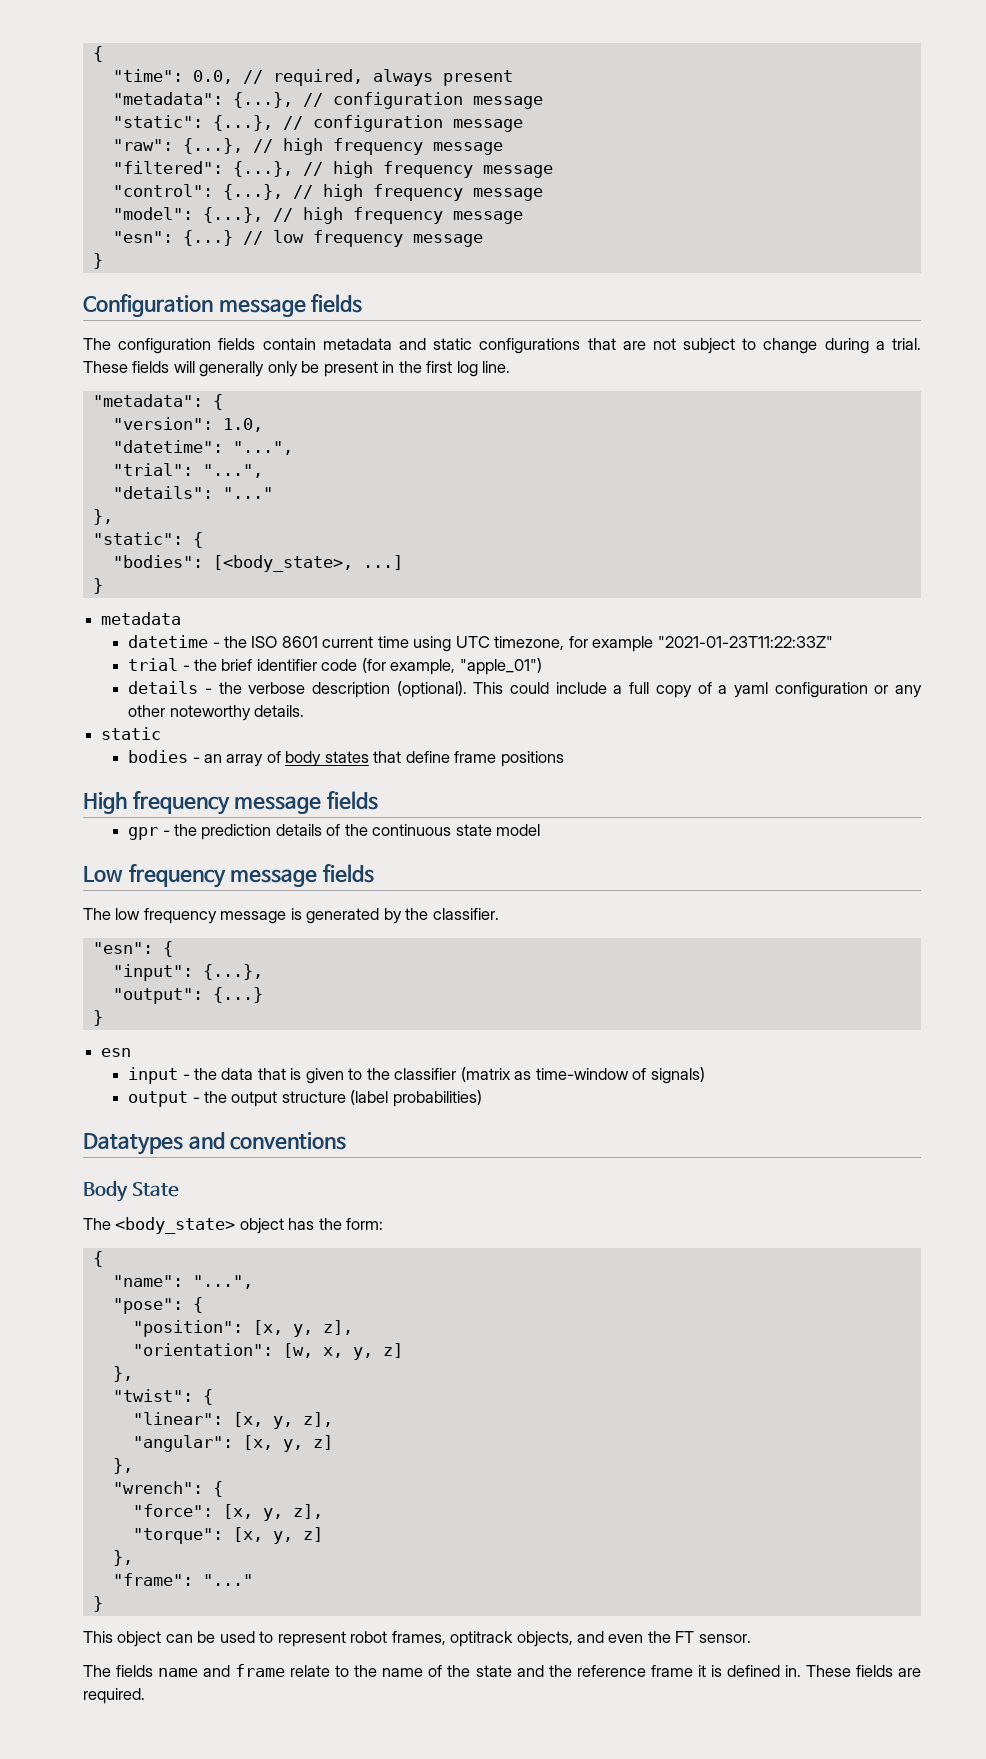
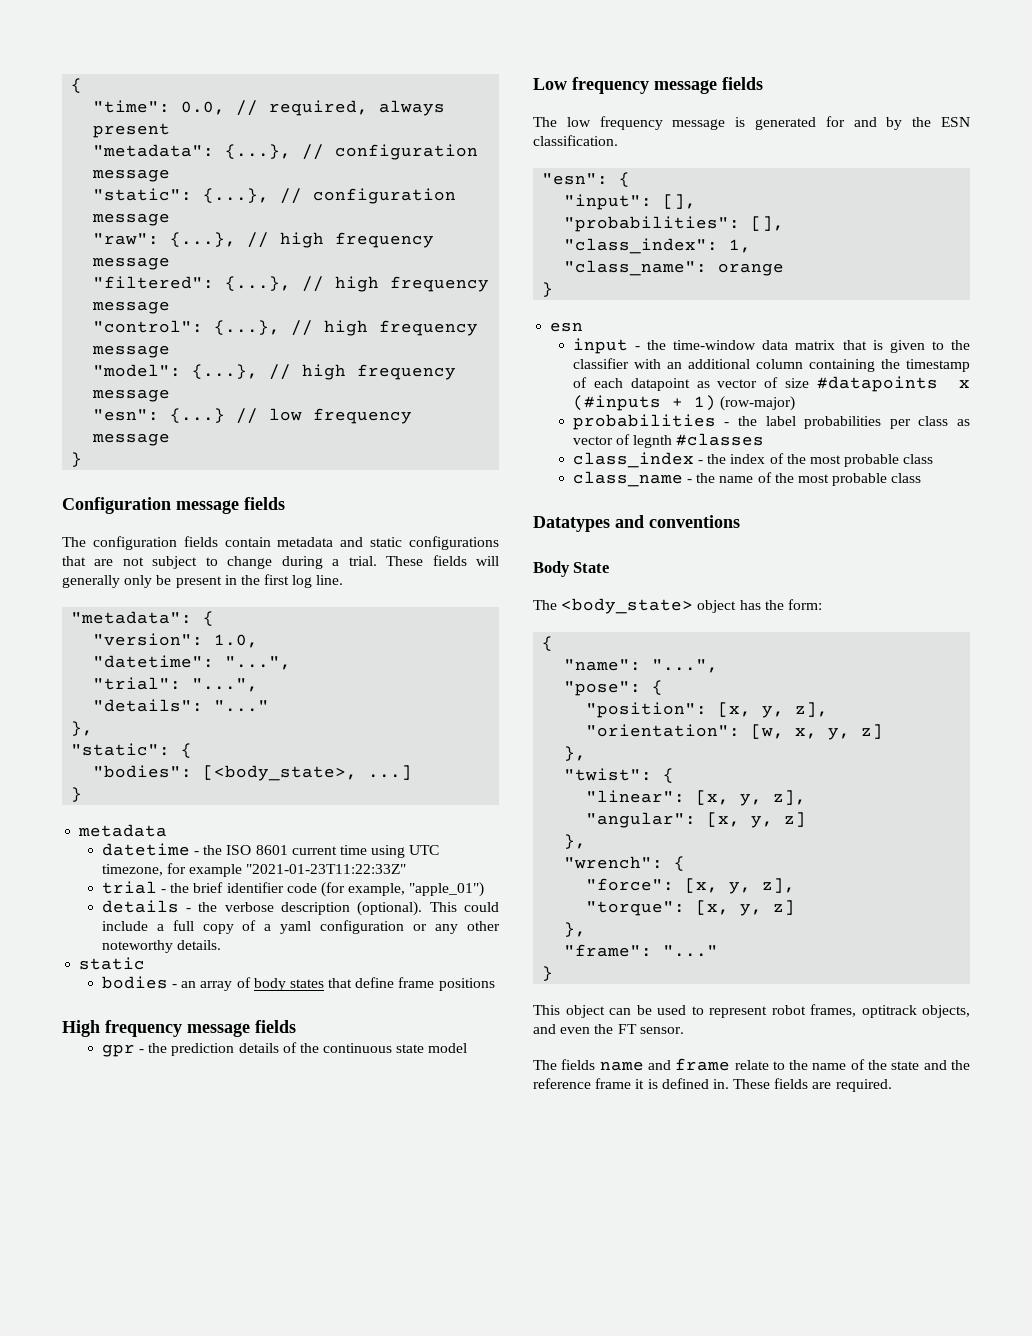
[383,908,499,924] [92,941,173,957] [112,964,263,981] [112,987,263,1004] by the classifier. // "esn": { // "input": {...}, // "output": {...} -> [825,116,970,130] [533,135,618,146] [542,172,631,187] [564,194,697,210] [564,216,785,232] [564,238,752,254] [564,260,785,276] for and by the ESN classification. // "esn": { // "input": [], // "probabilities": [], // "class_index": 1, // "class_name": orange
[221,1068,254,1080] data -> [673,340,836,350] time-window data matrix
[460,1067,705,1084] [128,1090,482,1107] (matrix as time-window of signals) // output - the output structure (label probabilities) -> [633,359,970,372] [572,376,970,392] [572,395,795,411] [572,414,970,430] [572,433,765,448] [572,452,934,468] [572,471,922,487] with an additional column containing the timestamp of each datapoint as vector of size #datapoints x (#inputs + 1) (row-major) // probabilities - the label probabilities per class as vector of legnth #classes // class_index - the index of the most probable class // class_name - the name of the most probable class

